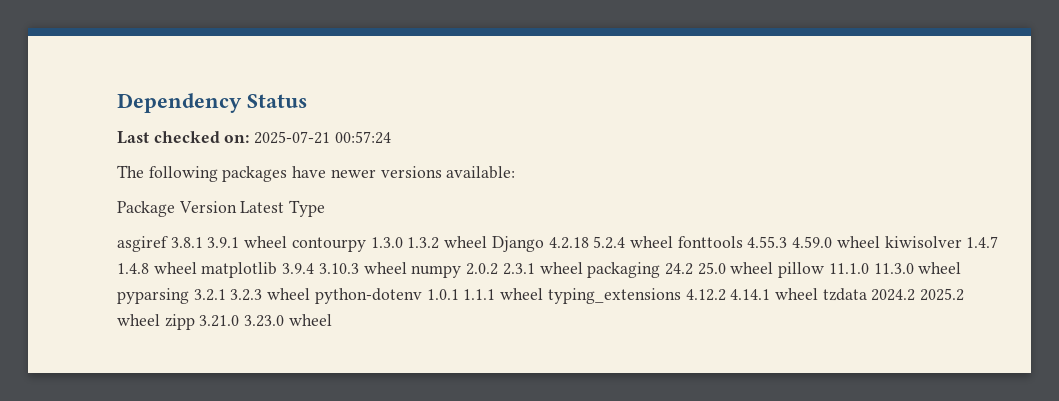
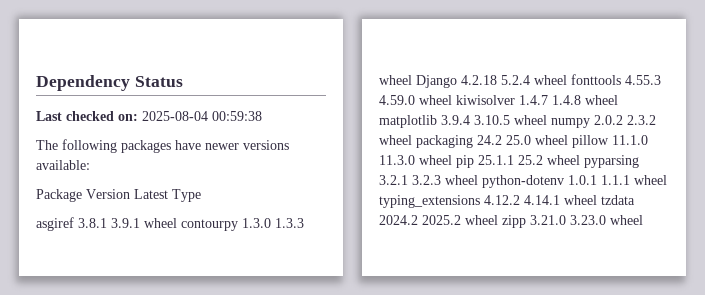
[254,131,391,144] 2025-07-21 00:57:24 -> [142,111,262,121] 2025-08-04 00:59:38
[407,237,440,249] 1.3.2 -> [275,218,304,228] 1.3.3
[318,263,359,274] 3.10.3 -> [474,115,510,125] 3.10.5
[502,263,535,275] 2.3.1 -> [627,115,656,125] 2.3.2
(962, 268) none -> [456,155,580,168] pip 25.1.1 25.2 wheel

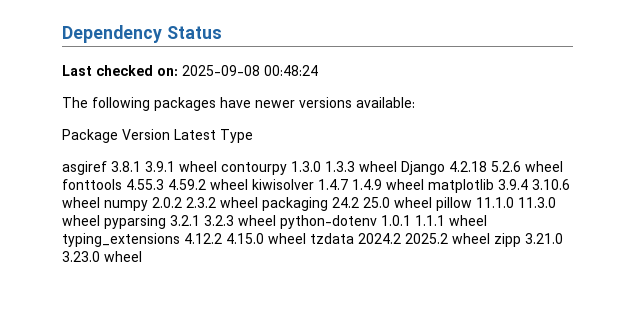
[142,111,262,121] 2025-08-04 00:59:38 -> [182,65,318,76] 2025-09-08 00:48:24
[501,75,530,85] 5.2.4 -> [491,161,521,172] 5.2.6
[379,95,415,105] 4.59.0 -> [168,179,206,190] 4.59.2
[552,95,581,105] 1.4.8 -> [352,179,382,190] 1.4.9
[474,115,510,125] 3.10.5 -> [532,179,570,190] 3.10.6
[456,155,580,168] pip 25.1.1 25.2 wheel -> (100, 220) none
[524,195,560,205] 4.14.1 -> [226,233,264,244] 4.15.0

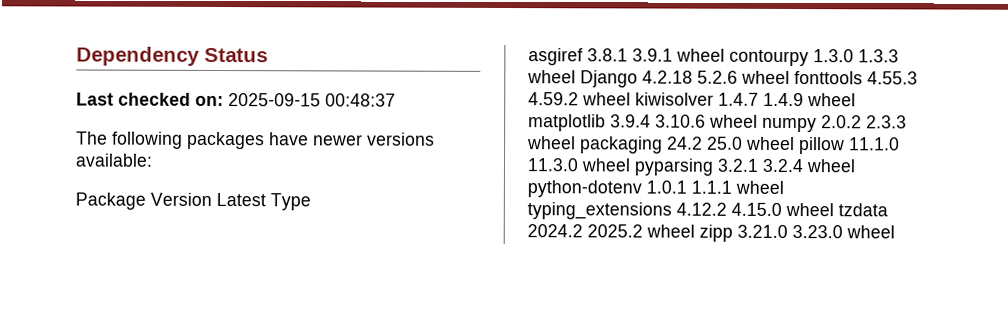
[182,65,318,76] 2025-09-08 00:48:24 -> [228,93,396,107] 2025-09-15 00:48:37
[186,197,216,208] 2.3.2 -> [866,115,907,129] 2.3.3
[204,215,234,226] 3.2.3 -> [762,158,804,173] 3.2.4

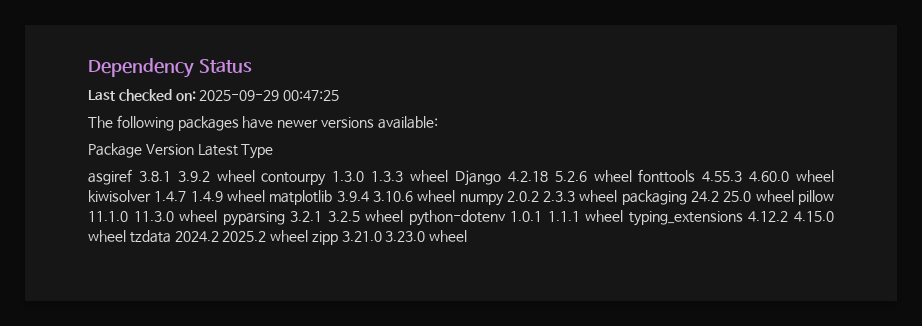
[228,93,396,107] 2025-09-15 00:48:37 -> [199,90,340,101] 2025-09-29 00:47:25
[632,48,673,62] 3.9.1 -> [177,171,210,182] 3.9.2
[528,92,579,106] 4.59.2 -> [749,171,790,182] 4.60.0
[762,158,804,173] 3.2.4 -> [327,211,360,222] 3.2.5

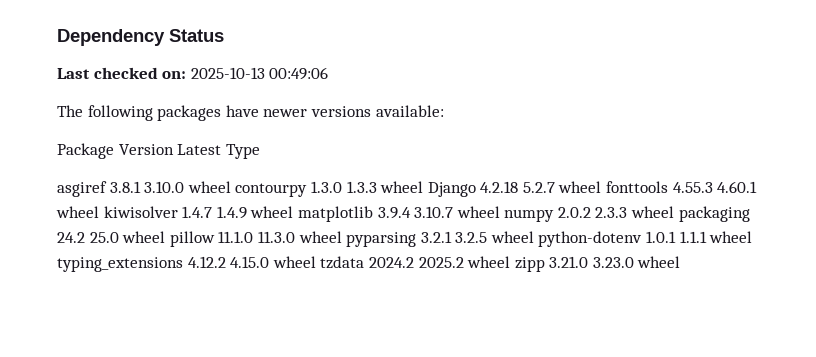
[199,90,340,101] 2025-09-29 00:47:25 -> [190,67,329,80] 2025-10-13 00:49:06
[177,171,210,182] 3.9.2 -> [144,181,185,193] 3.10.0
[554,171,587,182] 5.2.6 -> [522,182,555,193] 5.2.7
[749,171,790,182] 4.60.0 -> [717,181,758,193] 4.60.1
[372,191,413,202] 3.10.6 -> [414,206,454,218] 3.10.7

